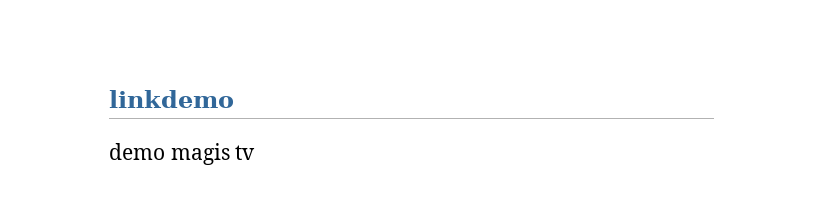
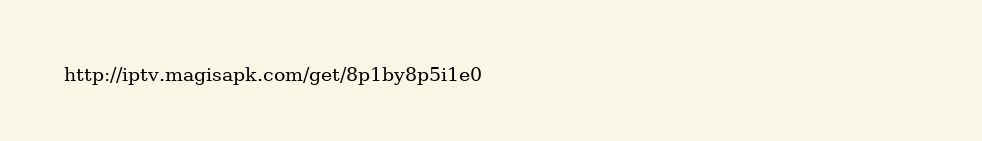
[109,90,234,108] [109,143,256,165] linkdemo // demo magis tv -> [64,67,482,85] http://iptv.magisapk.com/get/8p1by8p5i1e0

